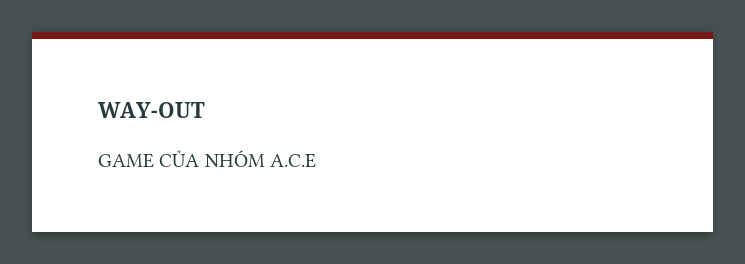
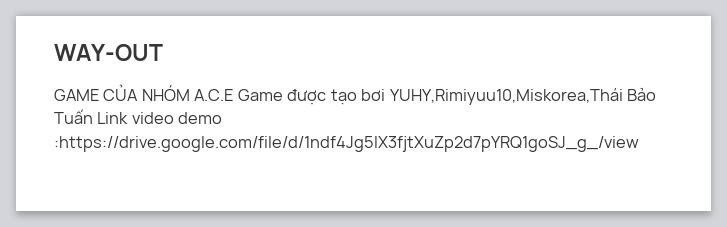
(317, 160) none -> [237,87,657,105] [54,109,223,124] [54,136,639,152] Game được tạo bơi YUHY,Rimiyuu10,Miskorea,Thái Bảo Tuấn Link video demo :https://drive.google.com/file/d/1ndf4Jg5IX3fjtXuZp2d7pYRQ1goSJ_g_/view

